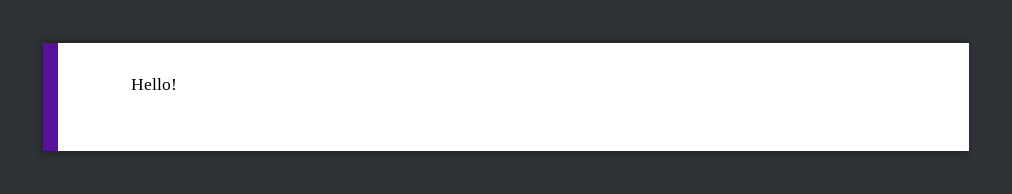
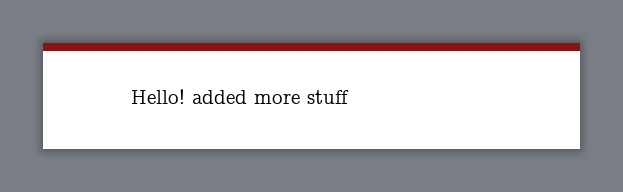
(177, 84) none -> [192,90,349,104] added more stuff

